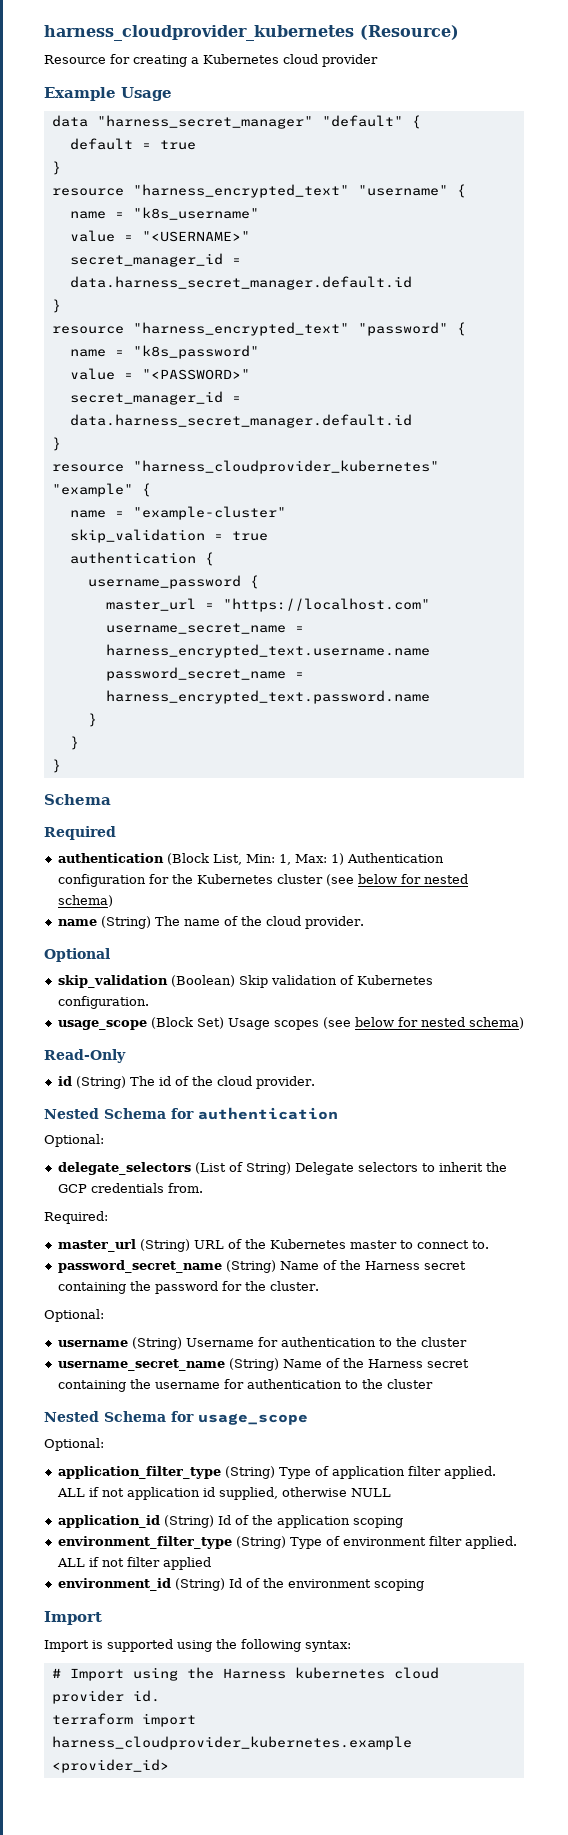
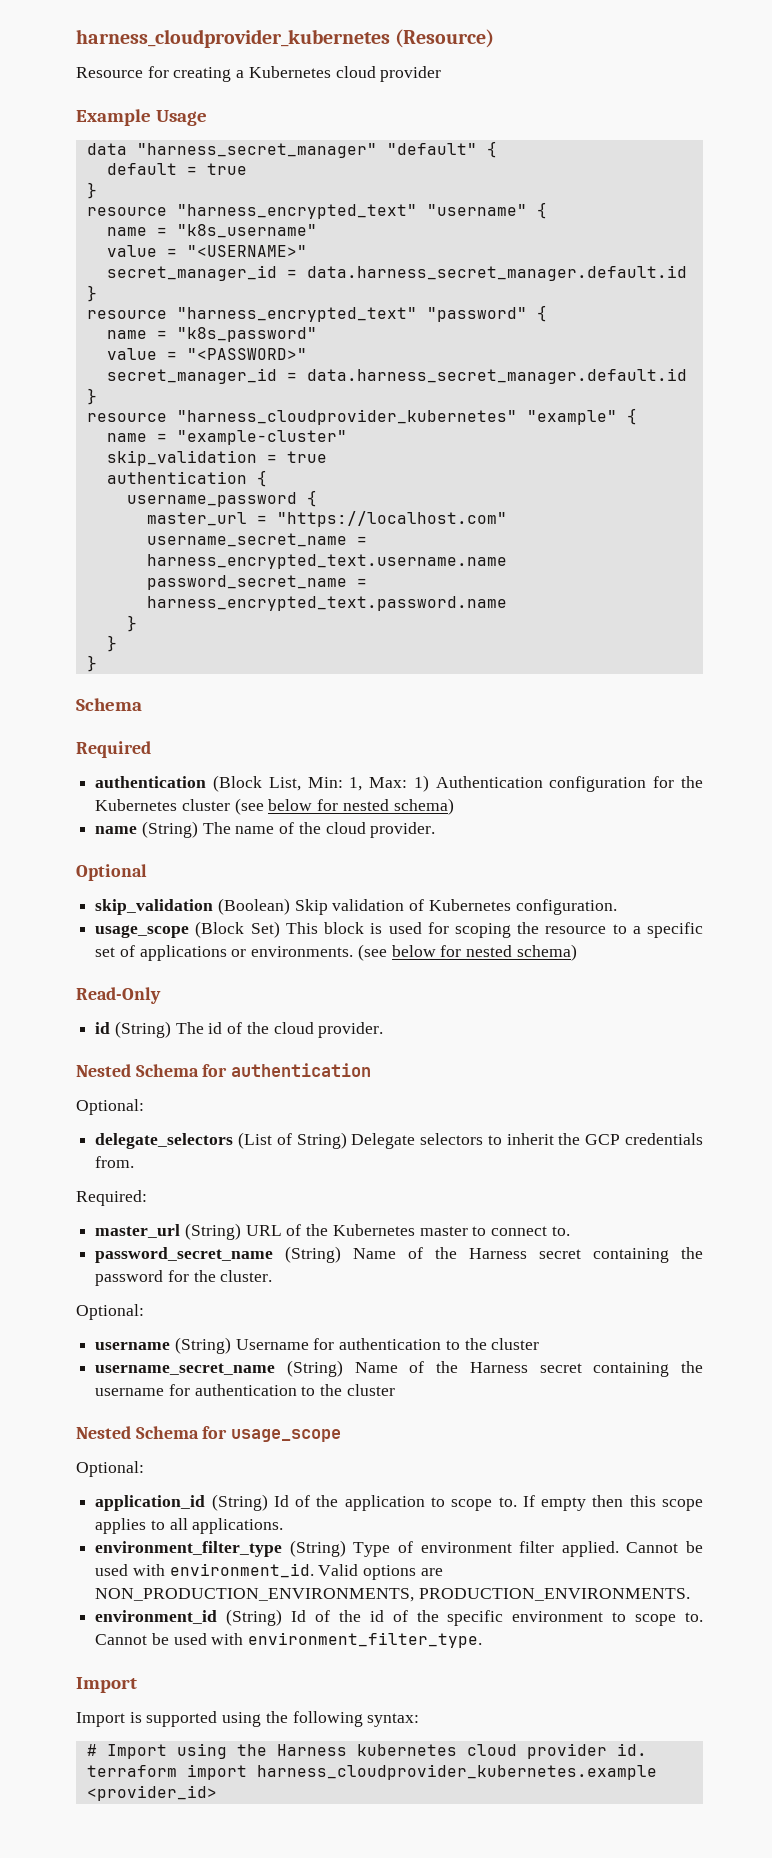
[227,1018,319,1030] Usage scopes -> [285,922,703,938] [95,945,354,961] This block is used for scoping the resource to a specific set of applications or environments.
[57,1466,496,1479] [56,1487,391,1500] // application_filter_type (String) Type of application filter applied. ALL if not application id supplied, otherwise NULL -> (144, 1469) none
[352,1516,403,1528] scoping -> [430,1495,704,1511] [95,1518,284,1534] to scope to. If empty then this scope applies to all applications.
[56,1557,211,1570] ALL if not filter applied -> [626,1541,703,1553] [95,1563,443,1580] [95,1588,690,1602] Cannot be used with environment_id. Valid options are NON_PRODUCTION_ENVIRONMENTS, PRODUCTION_ENVIRONMENTS.
[287,1579,424,1591] environment scoping -> [369,1610,704,1626] [95,1632,483,1648] id of the specific environment to scope to. Cannot be used with environment_filter_type.

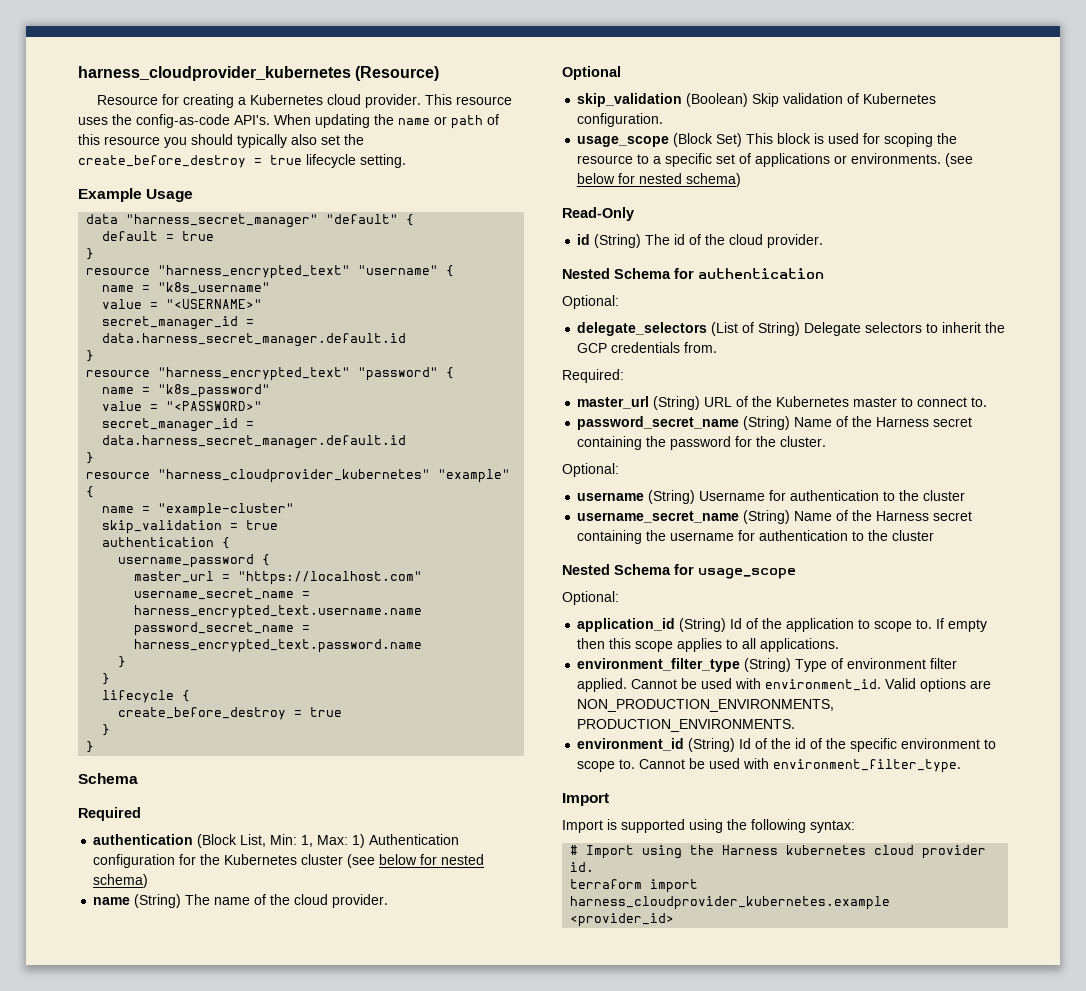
[380,66,442,82] provider -> [365,94,513,108] [78,114,499,129] [78,134,364,148] [78,154,406,168] provider. This resource uses the config-as-code API's. When updating the name or path of this resource you should typically also set the create_before_destroy = true lifecycle setting.
(117, 643) none -> [102,690,191,703] [118,707,343,720] [102,724,111,736] // lifecycle { // create_before_destroy = true // }

